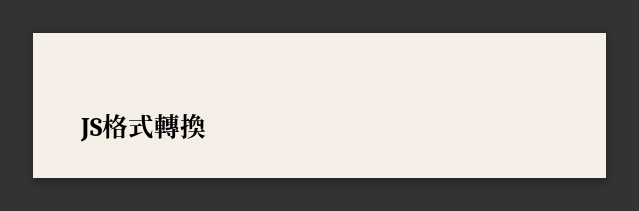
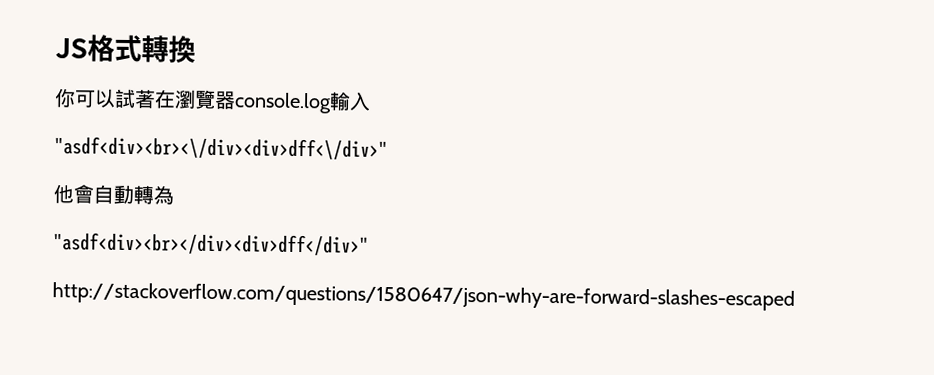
(206, 126) none -> [54,88,371,114] [54,136,388,161] [53,184,175,205] [53,232,369,256] [52,282,795,311] // 你可以試著在瀏覽器console.log輸入 // "asdf<div><br><\/div><div>dff<\/div>" // 他會自動轉為 // "asdf<div><br></div><div>dff</div>" // http://stackoverflow.com/questions/1580647/json-why-are-forward-slashes-escaped

